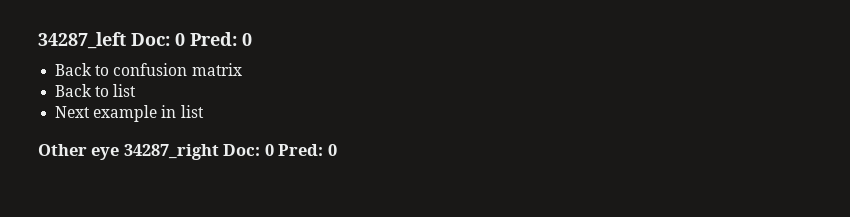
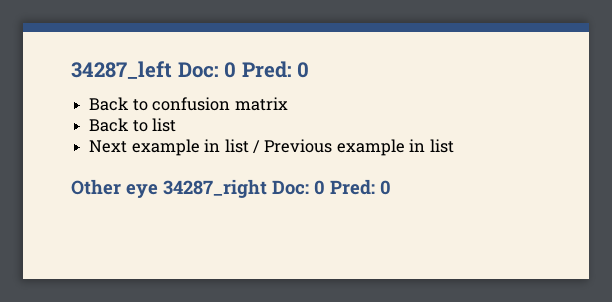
(204, 111) none -> [252,139,454,156] / Previous example in list

